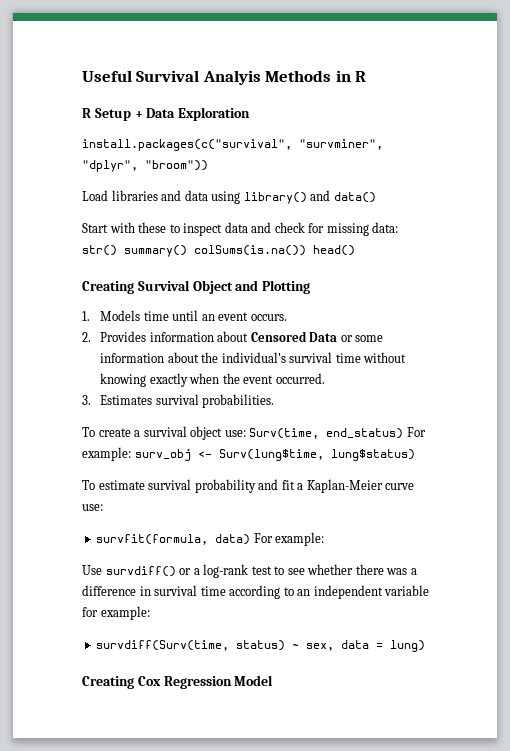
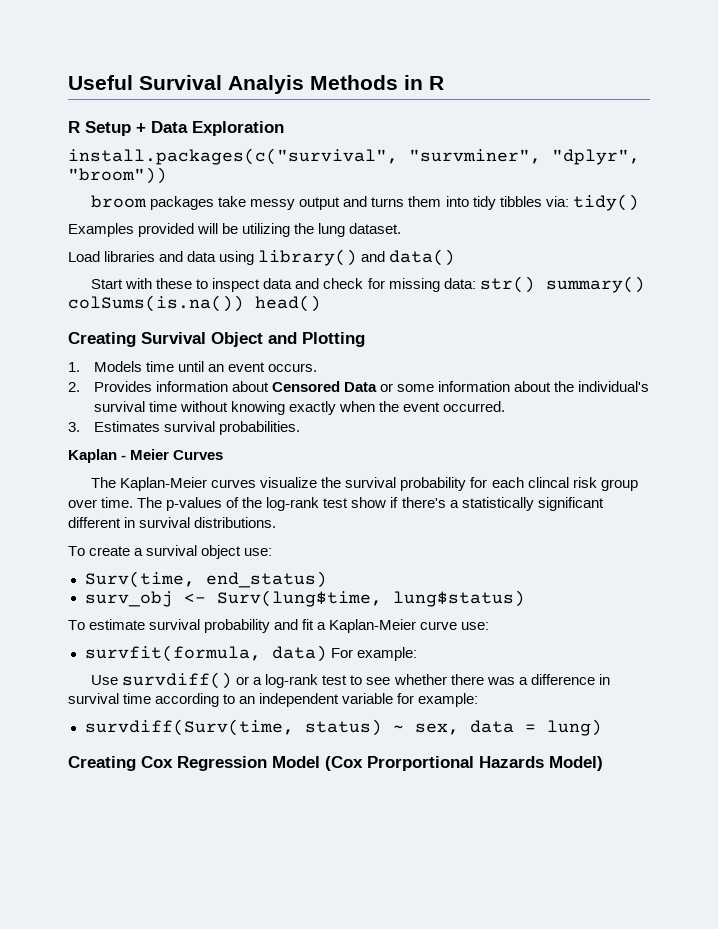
(208, 165) none -> [91,194,639,211] [68,223,402,237] // broom packages take messy output and turns them into tidy tibbles via: tidy() // Examples provided will be utilizing the lung dataset.
(275, 401) none -> [68,449,224,463] [91,477,638,491] [68,497,604,511] [68,517,277,528] // Kaplan - Meier Curves // The Kaplan-Meier curves visualize the survival probability for each clincal risk group over time. The p-values of the log-rank test show if there's a statistically significant different in survival distributions.
(246, 433) none -> (273, 552) //
[406,427,426,437] [82,447,131,461] For example: -> (327, 579) //
(274, 680) none -> [325,756,603,771] (Cox Prorportional Hazards Model)

